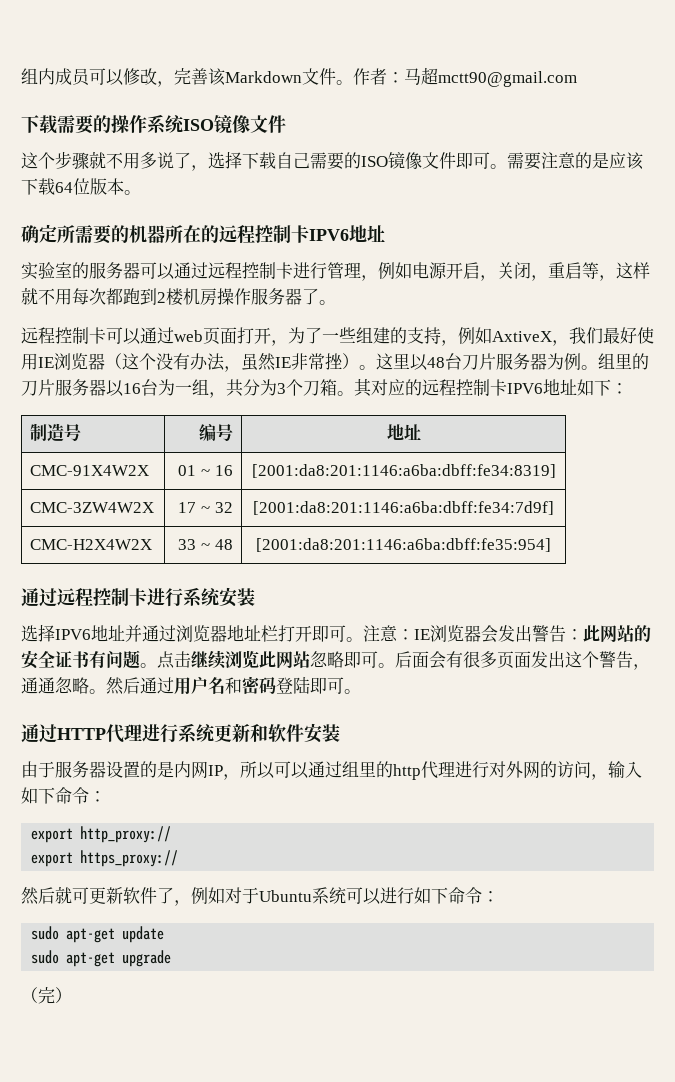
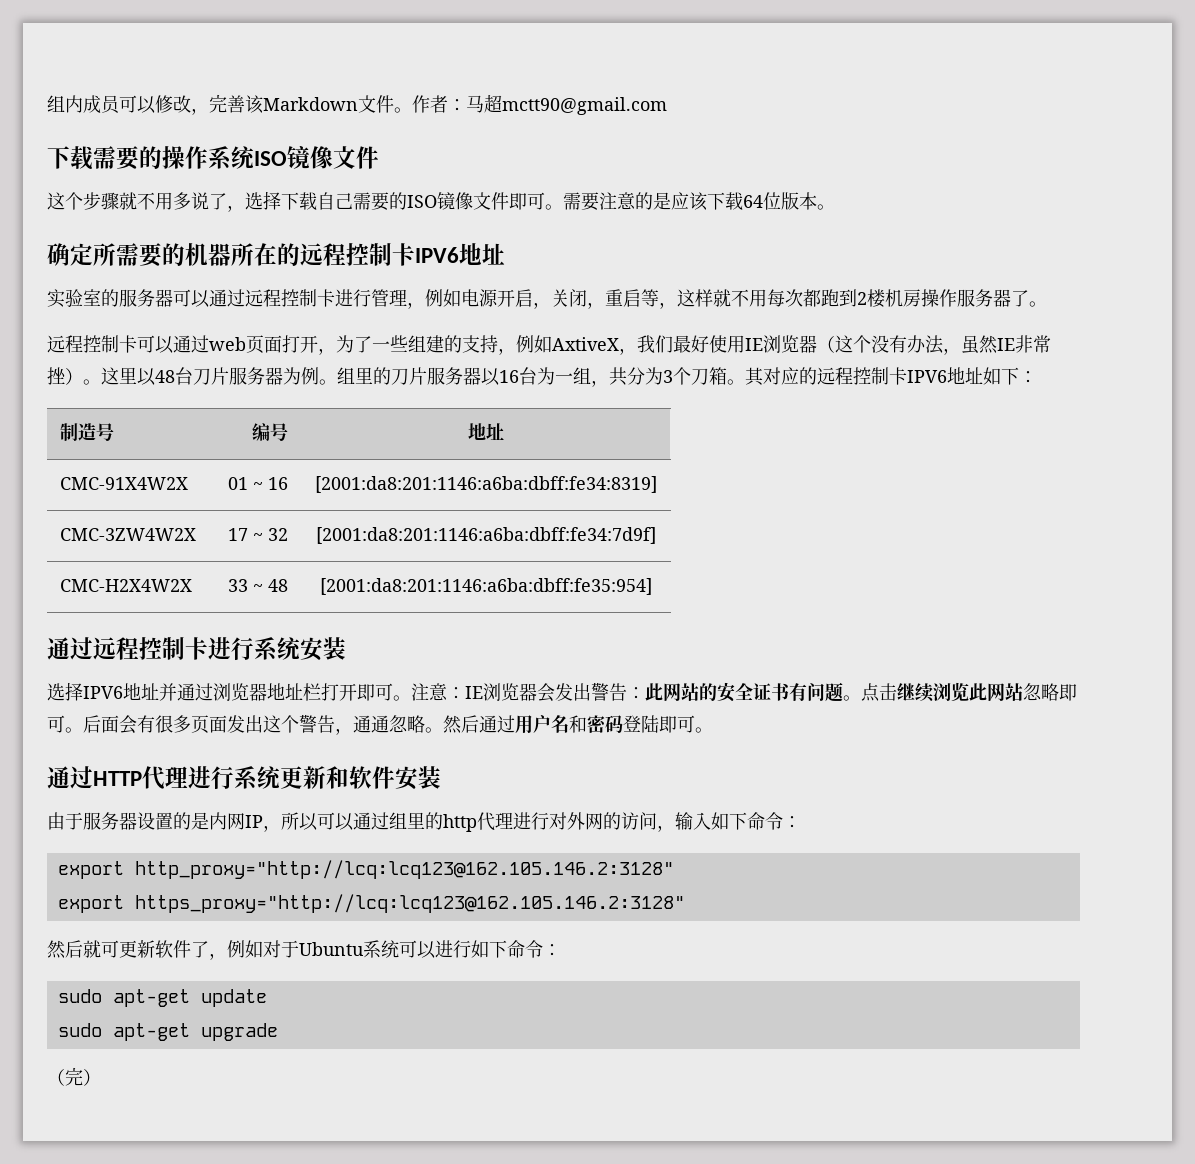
[80,826,172,843] [31,850,179,867] http_proxy:// // export https_proxy:// -> [134,860,674,879] [57,894,685,913] http_proxy="http://lcq:lcq123@162.105.146.2:3128" // export https_proxy="http://lcq:lcq123@162.105.146.2:3128"

